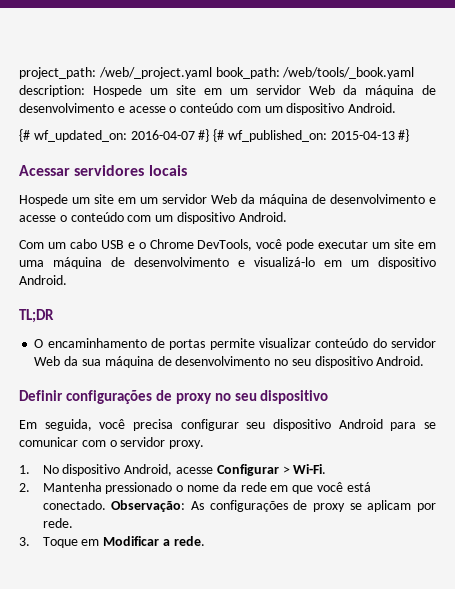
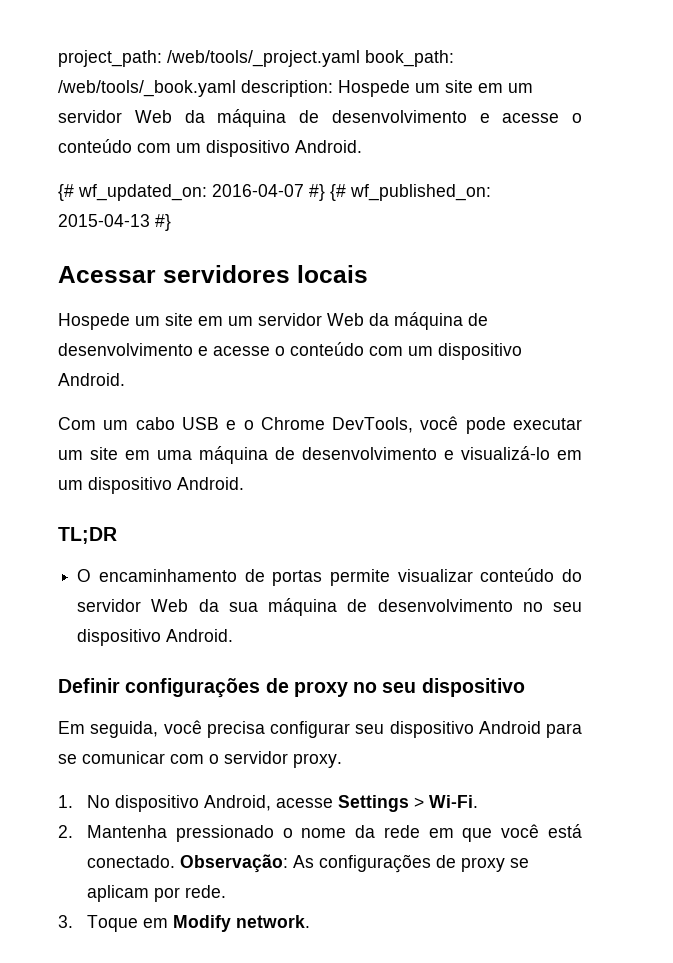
[98,67,212,79] /web/_project.yaml -> [167,50,360,67] /web/tools/_project.yaml
[216,464,279,476] Configurar -> [337,795,409,812] Settings
[103,536,205,546] Modificar a rede. -> [172,915,310,932] Modify network.

